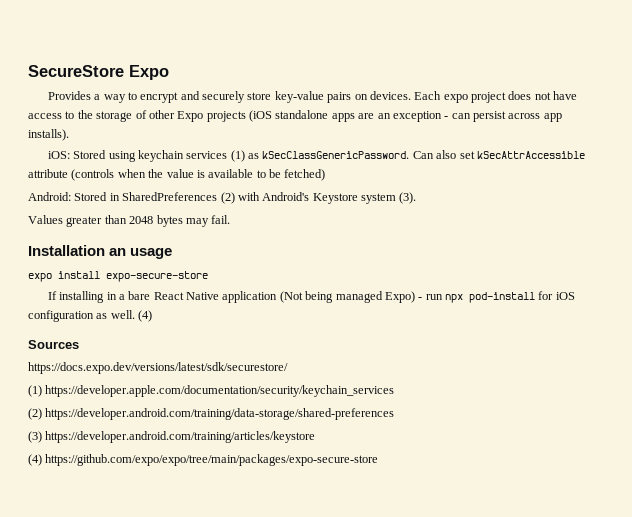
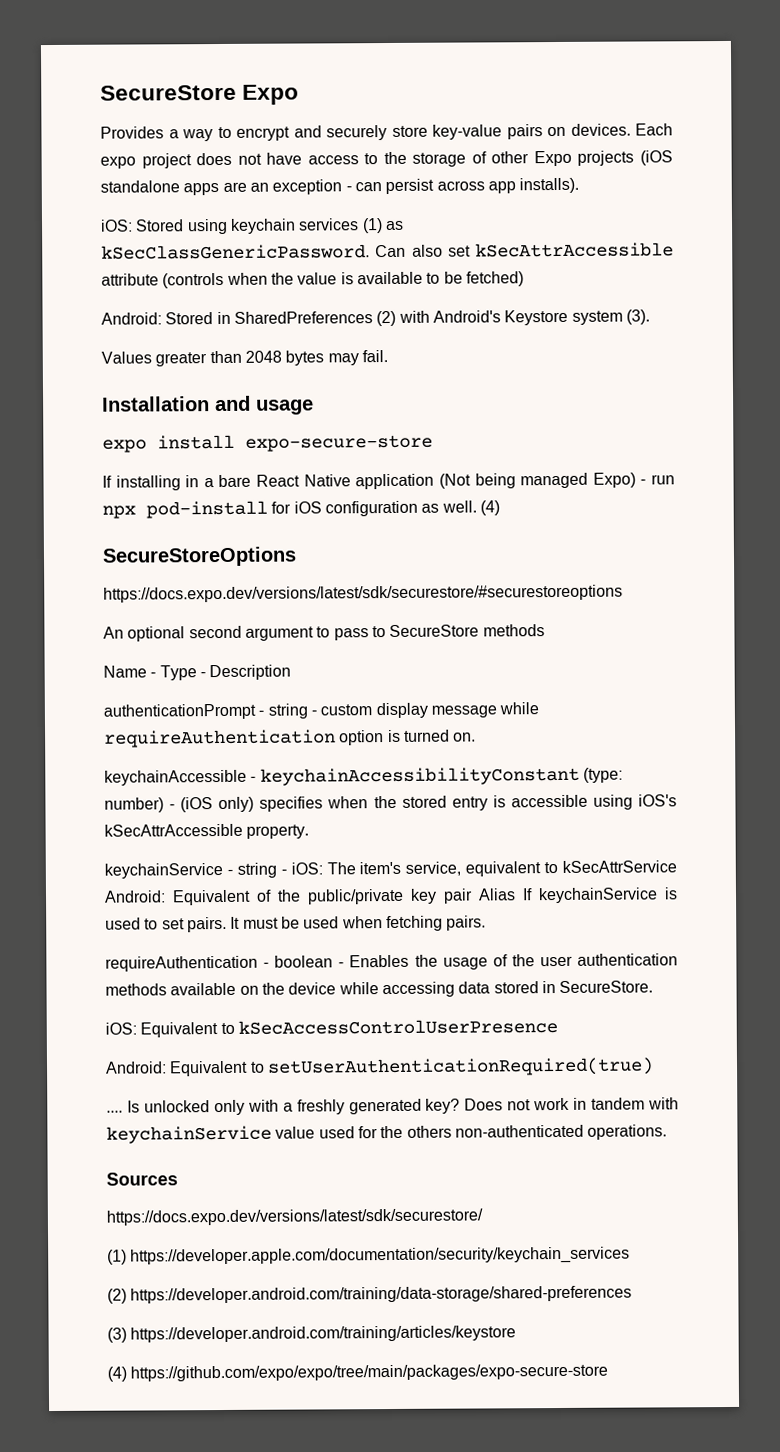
[109,248,127,256] an -> [215,395,251,412] and
(153, 316) none -> [102,546,297,567] [103,584,623,603] [103,624,545,642] [103,664,292,681] [103,702,540,720] [104,729,477,748] [104,766,623,786] [104,794,677,813] [104,823,310,839] [104,860,677,879] [104,887,678,906] [105,915,487,933] [105,953,679,972] [105,980,654,998] [105,1019,558,1038] [105,1057,654,1077] [106,1097,680,1116] [106,1124,668,1144] // SecureStoreOptions // https://docs.expo.dev/versions/latest/sdk/securestore/#securestoreoptions // An optional second argument to pass to SecureStore methods // Name - Type - Description // authenticationPrompt - string - custom display message while requireAuthentication option is turned on. // keychainAccessible - keychainAccessibilityConstant (type: number) - (iOS only) specifies when the stored entry is accessible using iOS's kSecAttrAccessible property. // keychainService - string - iOS: The item's service, equivalent to kSecAttrService Android: Equivalent of the public/private key pair Alias If keychainService is used to set pairs. It must be used when fetching pairs. // requireAuthentication - boolean - Enables the usage of the user authentication methods available on the device while accessing data stored in SecureStore. // iOS: Equivalent to kSecAccessControlUserPresence // Android: Equivalent to setUserAuthenticationRequired(true) // .... Is unlocked only with a freshly generated key? Does not work in tandem with keychainService value used for the others non-authenticated operations.

